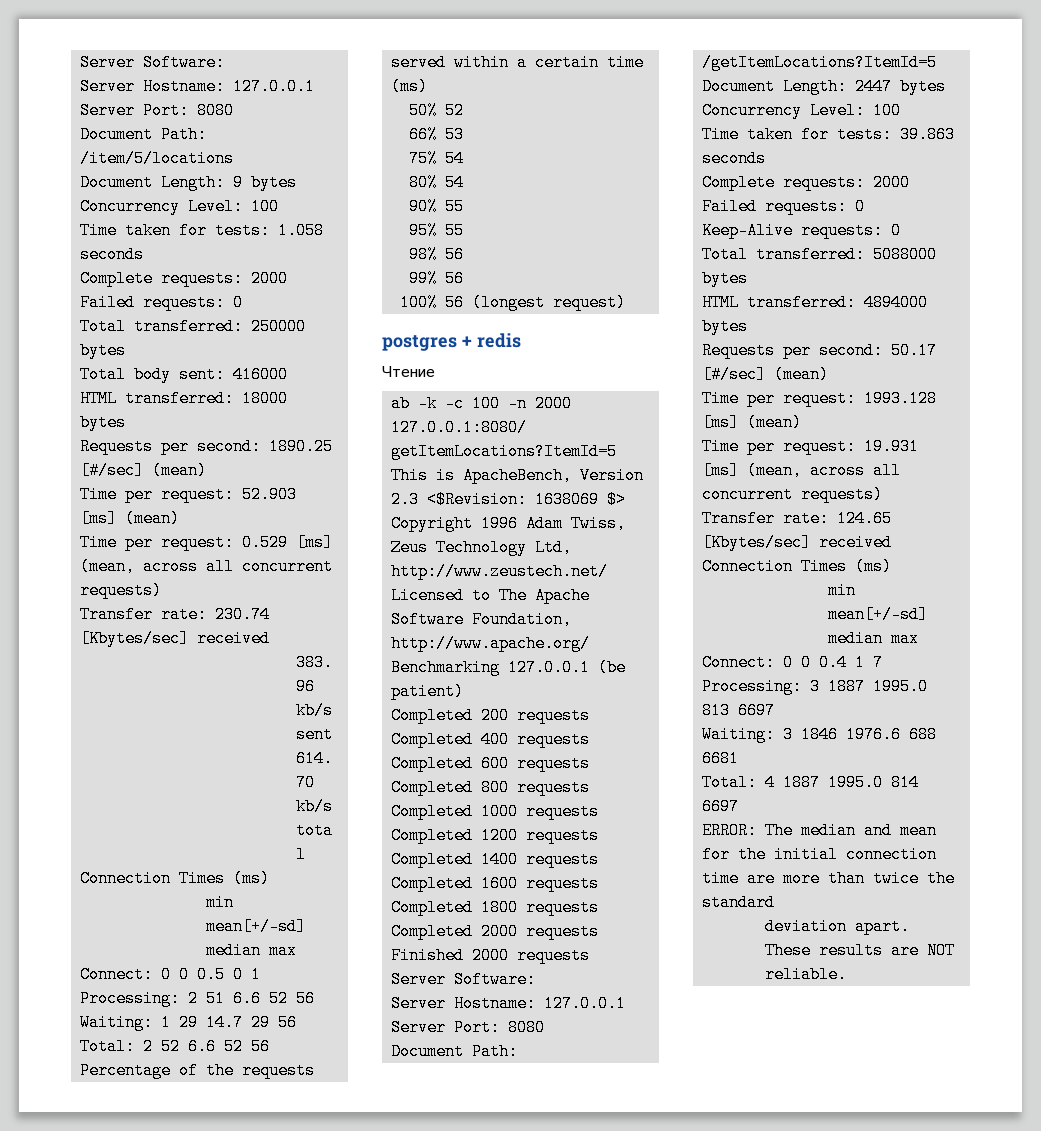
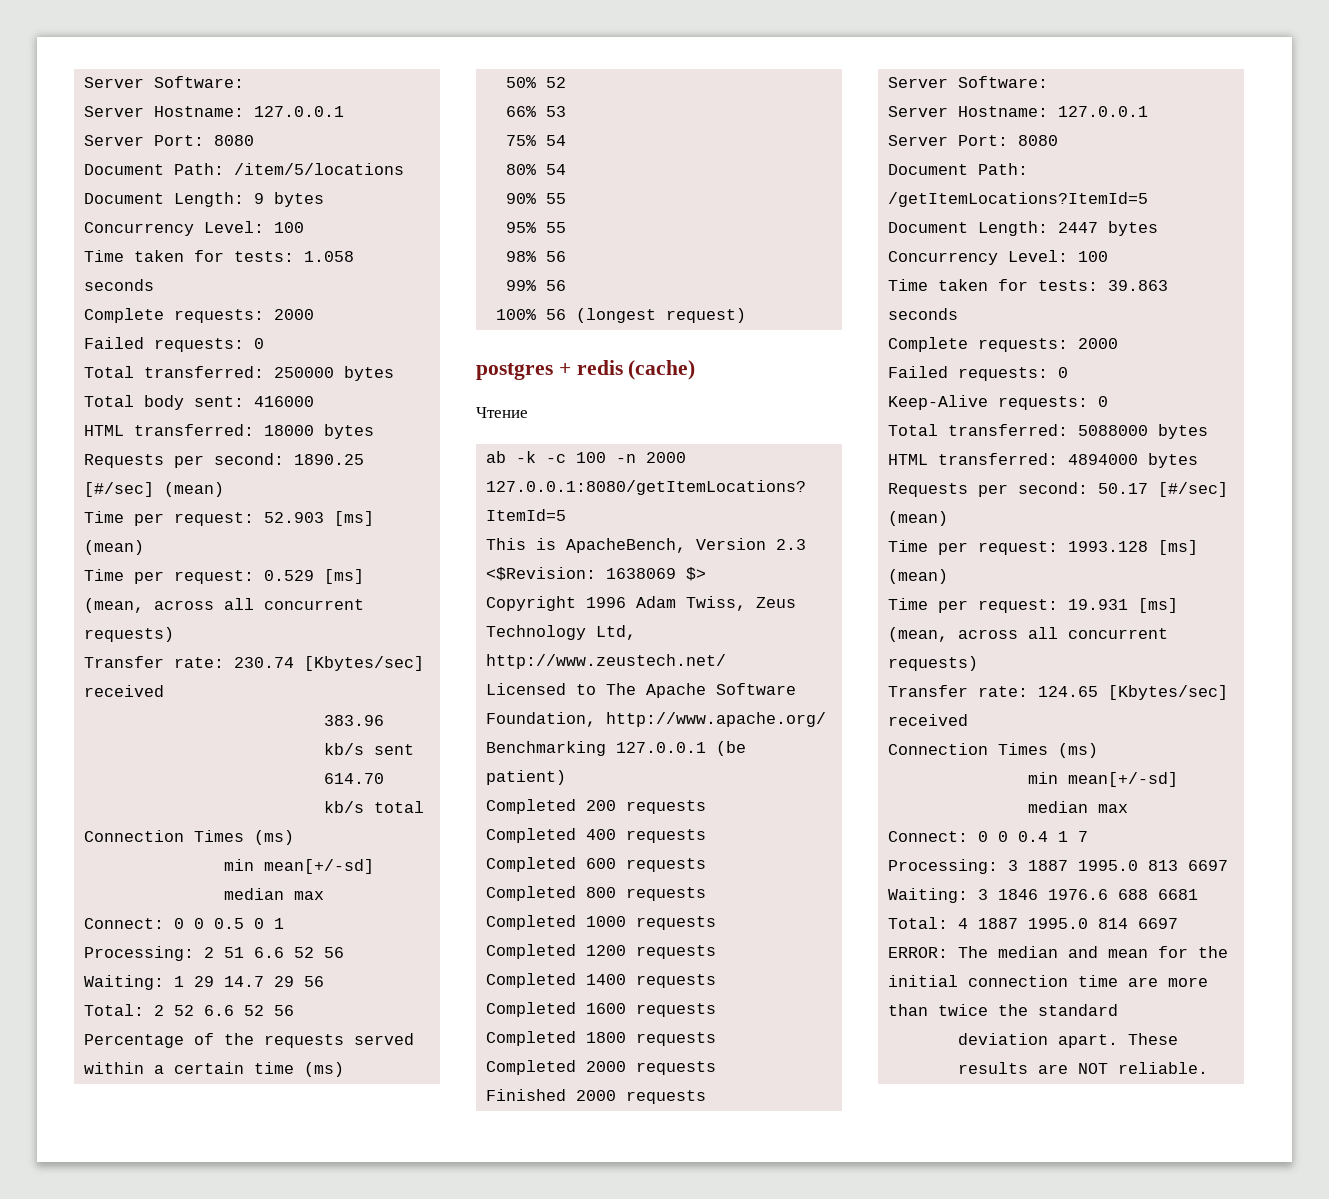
(521, 340) none -> [628,360,696,380] (cache)

